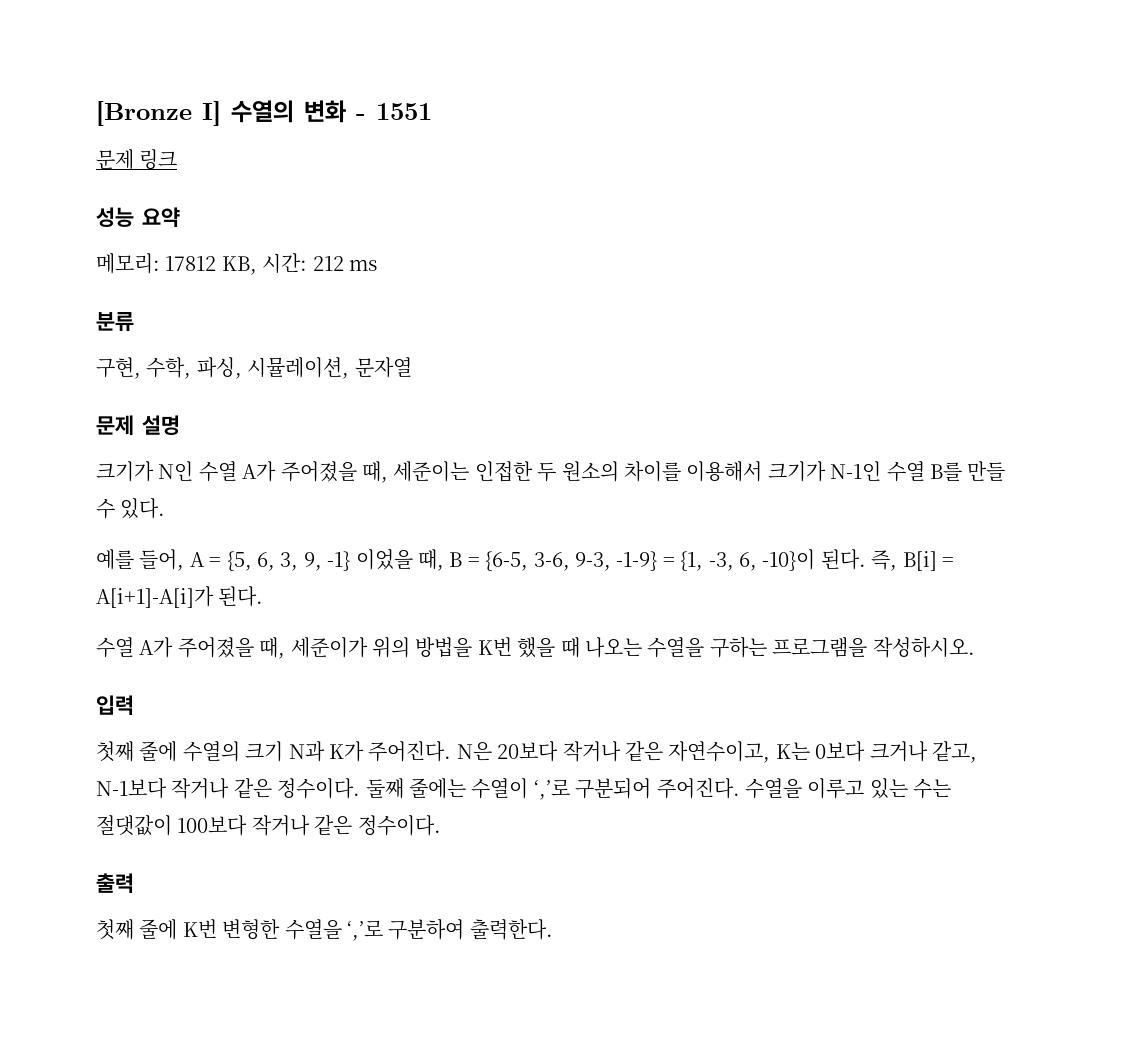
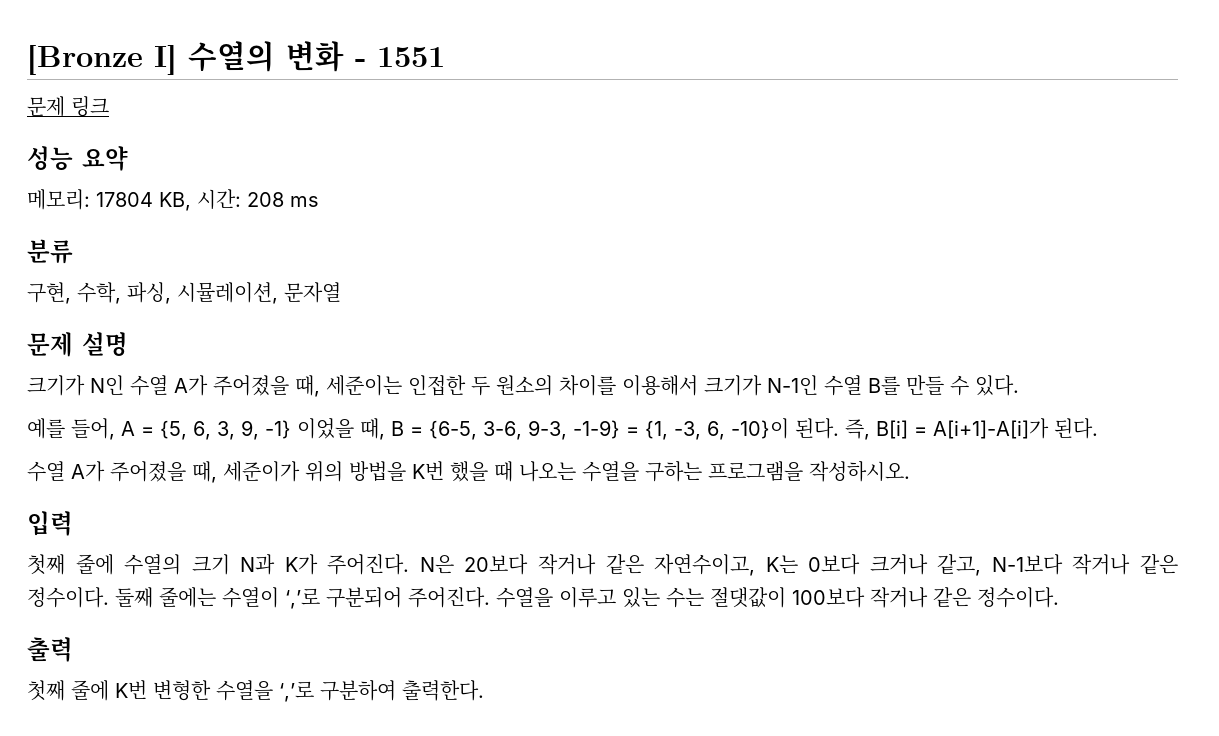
[165,256,217,271] 17812 -> [96,192,153,207] 17804
[312,256,344,271] 212 -> [247,192,284,207] 208

